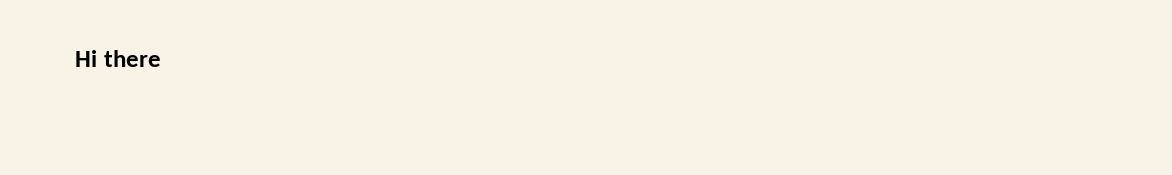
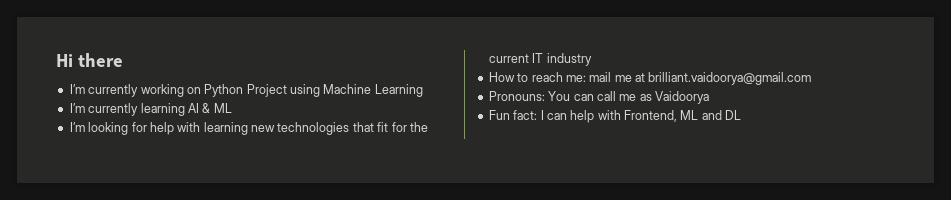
(161, 58) none -> [69,84,423,97] [69,103,232,116] [69,122,428,135] [488,53,592,66] [488,72,812,85] [488,91,709,104] [488,110,742,123] // I’m currently working on Python Project using Machine Learning // I’m currently learning AI & ML // I’m looking for help with learning new technologies that fit for the current IT industry // How to reach me: mail me at brilliant.vaidoorya@gmail.com // Pronouns: You can call me as Vaidoorya // Fun fact: I can help with Frontend, ML and DL

